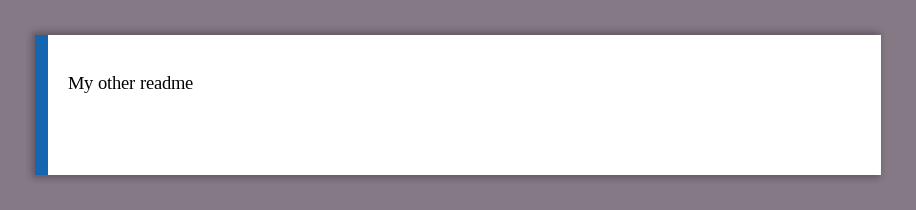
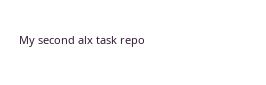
[98,76,193,89] other readme -> [38,36,145,47] second alx task repo

